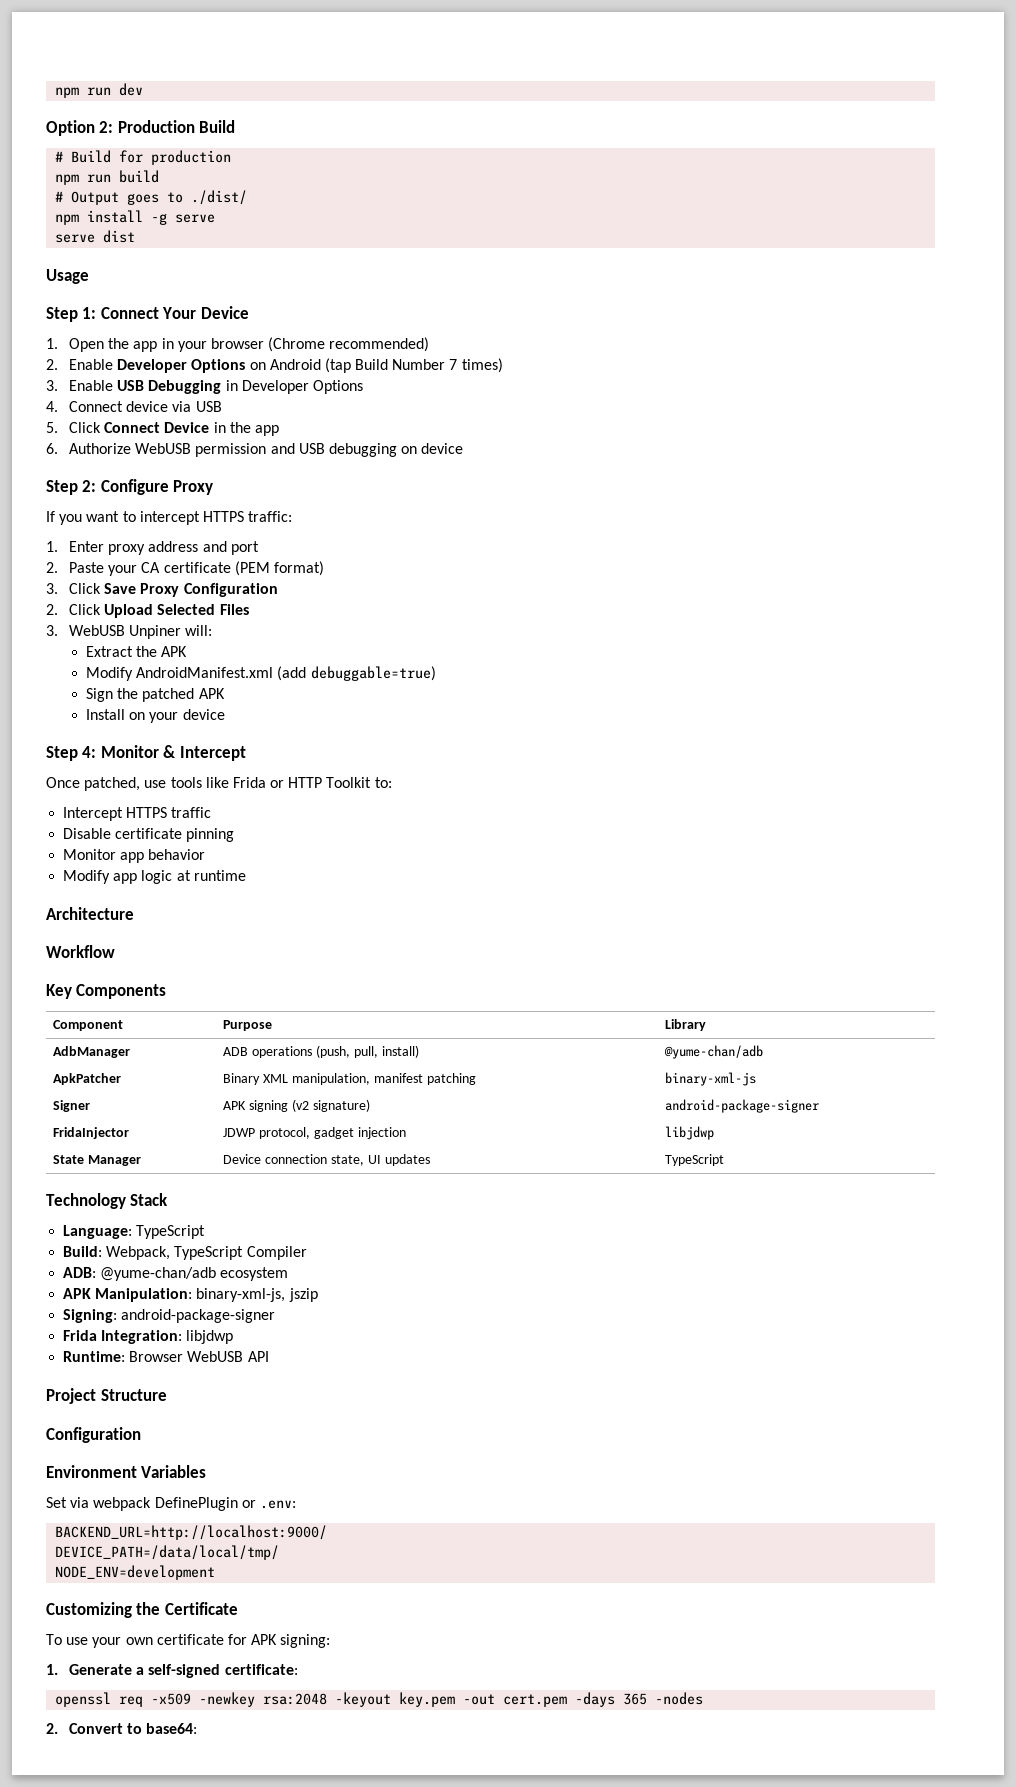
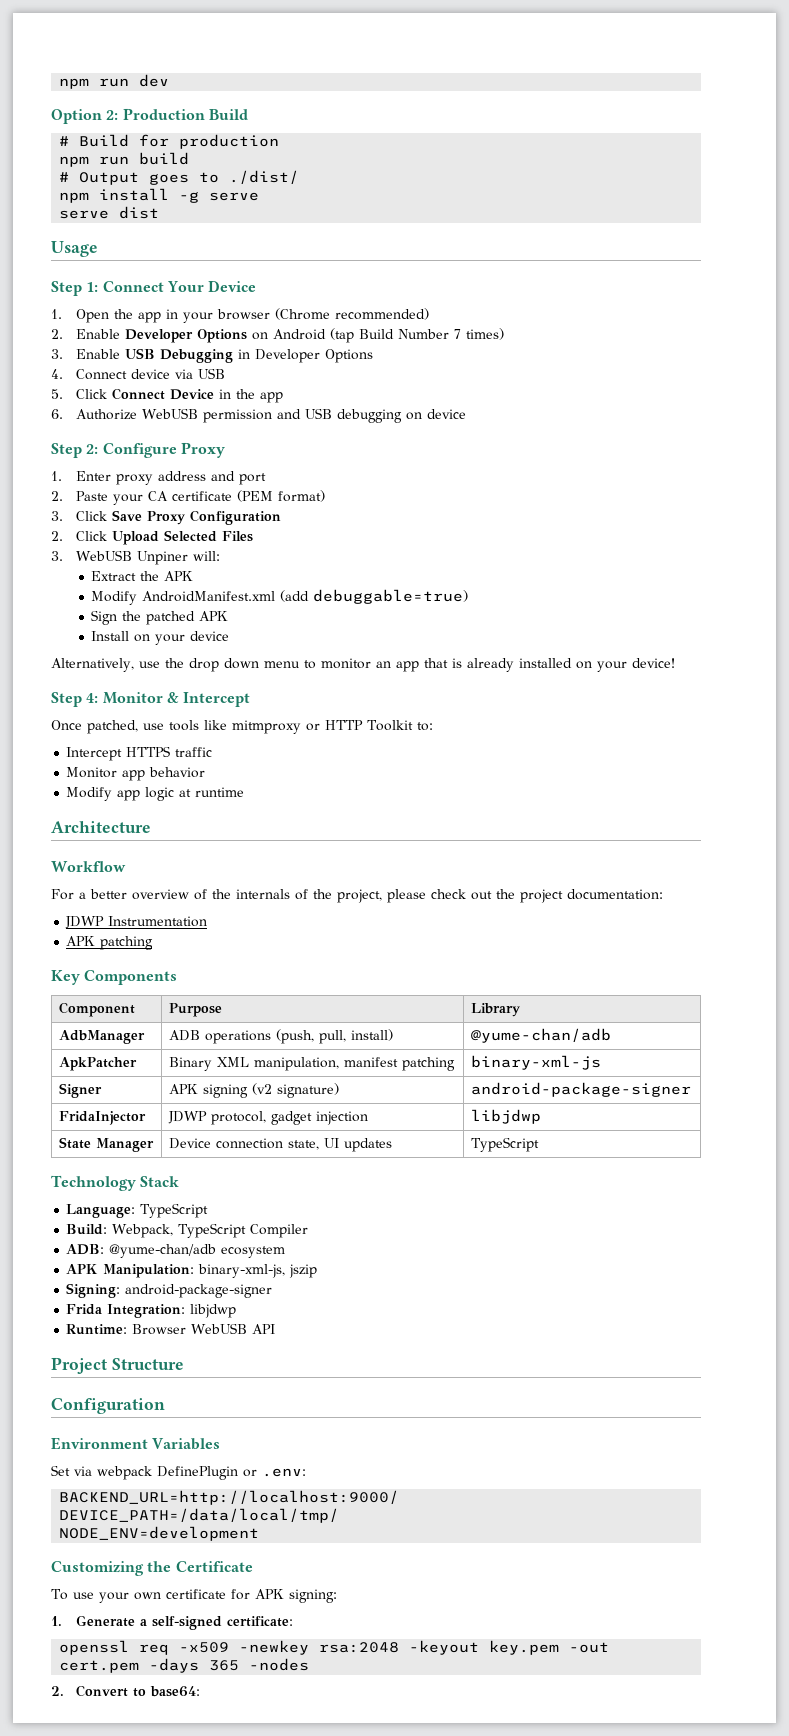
[46,511,293,525] // If you want to intercept HTTPS traffic: -> (225, 450) none
(225, 714) none -> [51,658,675,672] // Alternatively, use the drop down menu to monitor an app that is already installed on your device!
[232,777,266,788] Frida -> [232,720,301,734] mitmproxy
[63,828,235,842] // Disable certificate pinning -> (213, 752) none
(115, 951) none -> [51,889,663,903] [65,916,208,929] [66,936,154,950] // For a better overview of the internals of the project, please check out the project documentation: // JDWP Instrumentation // APK patching

